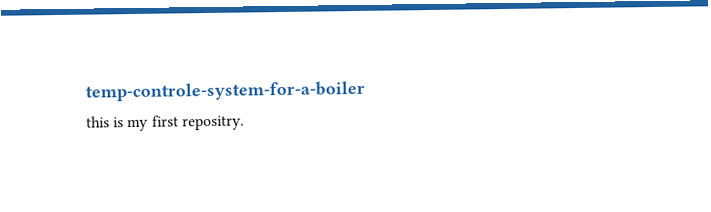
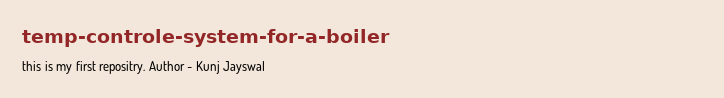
(244, 123) none -> [148,61,266,74] Author - Kunj Jayswal

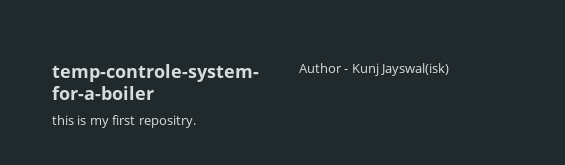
(146, 67) none -> (196, 121) //
[223,61,266,74] Jayswal -> [380,63,450,76] Jayswal(isk)

